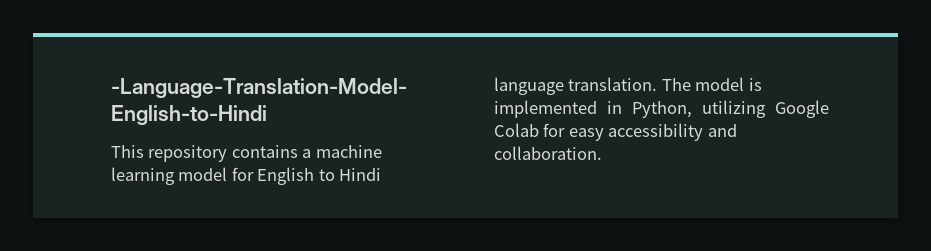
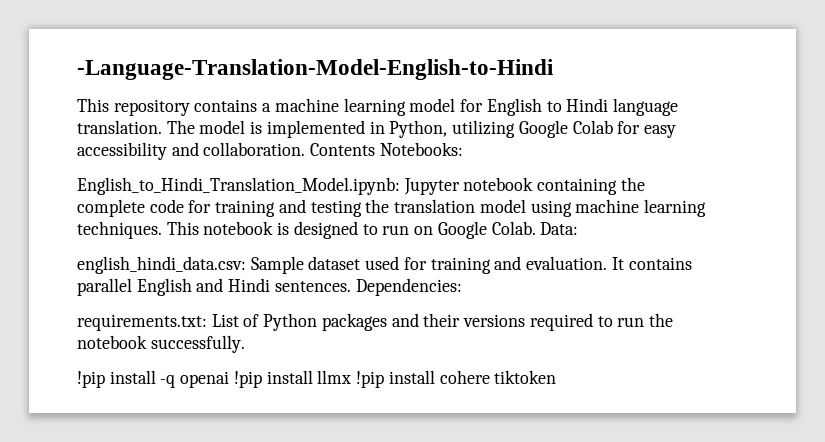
(602, 153) none -> [310,142,463,156] [77,177,645,195] [77,199,706,217] [77,221,579,239] [77,256,692,274] [77,278,462,296] [77,313,673,331] [77,335,245,353] [77,370,557,388] Contents Notebooks: // English_to_Hindi_Translation_Model.ipynb: Jupyter notebook containing the complete code for training and testing the translation model using machine learning techniques. This notebook is designed to run on Google Colab. Data: // english_hindi_data.csv: Sample dataset used for training and evaluation. It contains parallel English and Hindi sentences. Dependencies: // requirements.txt: List of Python packages and their versions required to run the notebook successfully. // !pip install -q openai !pip install llmx !pip install cohere tiktoken

